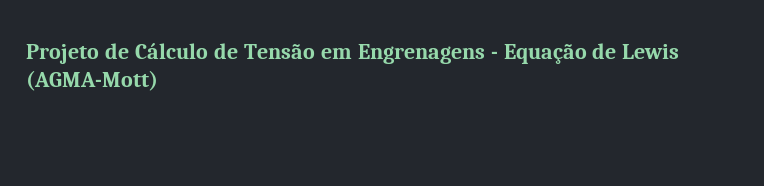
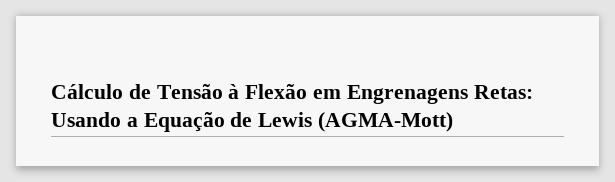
[26,43,129,64] Projeto de -> (51, 91) none
[320,44,498,64] em Engrenagens - -> [228,84,533,104] [51,112,138,127] à Flexão em Engrenagens Retas: Usando a

